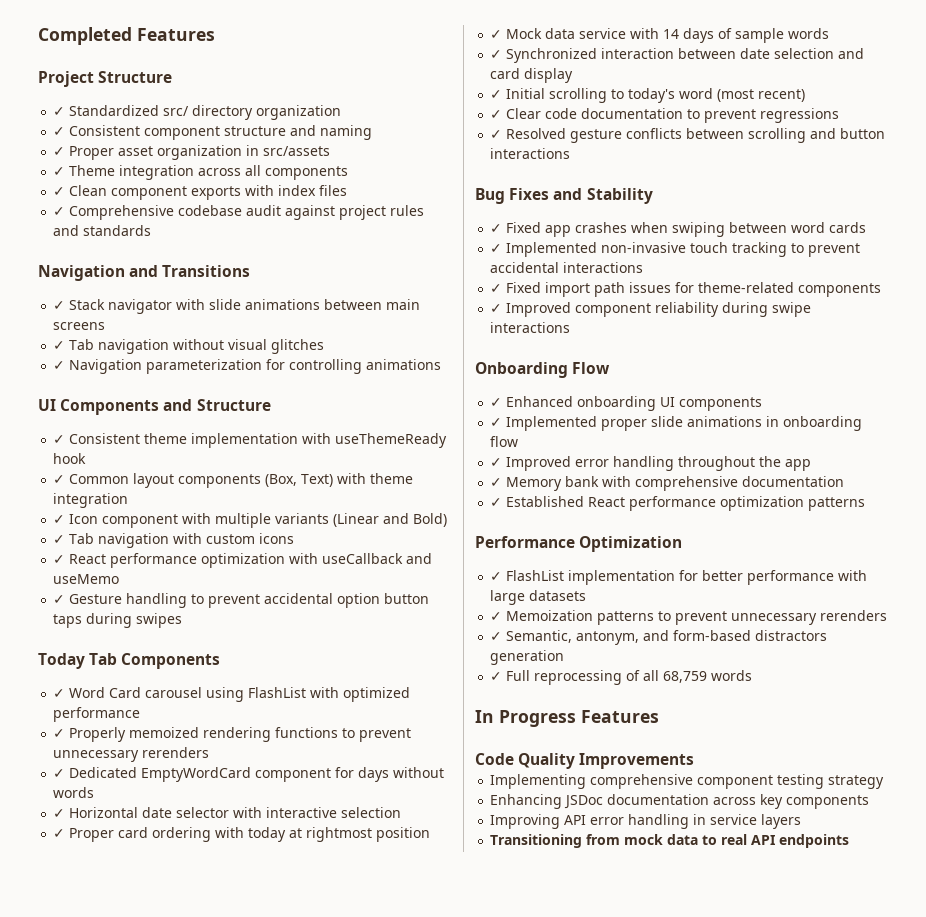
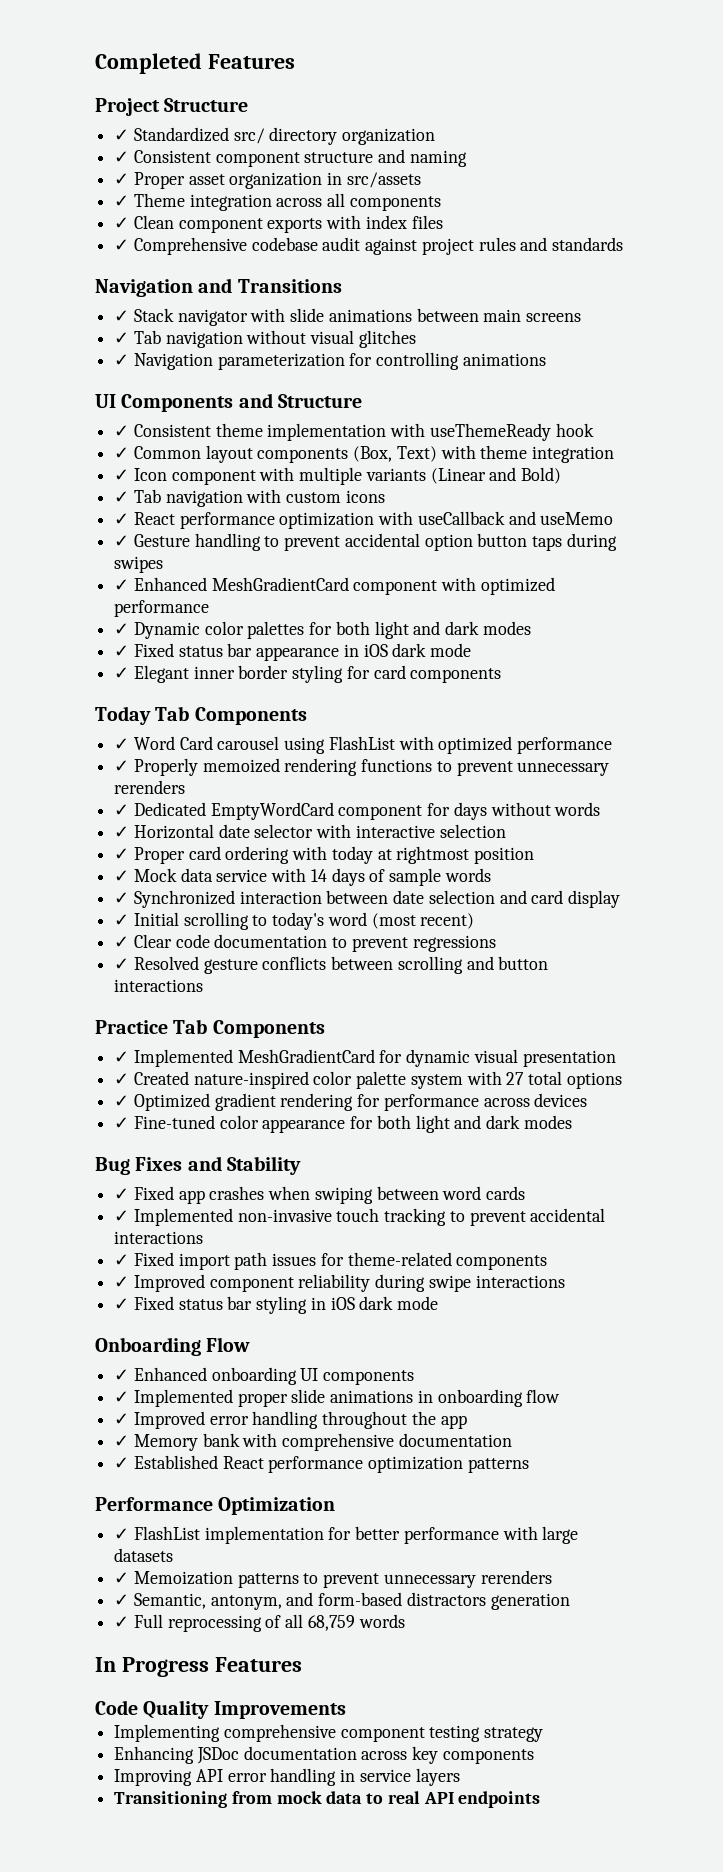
(183, 620) none -> [114,577,555,595] [114,600,210,617] [114,621,531,639] [114,643,472,661] [114,665,502,683] // ✓ Enhanced MeshGradientCard component with optimized performance // ✓ Dynamic color palettes for both light and dark modes // ✓ Fixed status bar appearance in iOS dark mode // ✓ Elegant inner border styling for card components
(571, 153) none -> [95,1019,325,1038] [114,1049,616,1067] [114,1071,622,1089] [114,1093,588,1111] [114,1115,572,1133] // Practice Tab Components // ✓ Implemented MeshGradientCard for dynamic visual presentation // ✓ Created nature-inspired color palette system with 27 total options // ✓ Optimized gradient rendering for performance across devices // ✓ Fine-tuned color appearance for both light and dark modes
(571, 327) none -> [114,1296,439,1314] // ✓ Fixed status bar styling in iOS dark mode

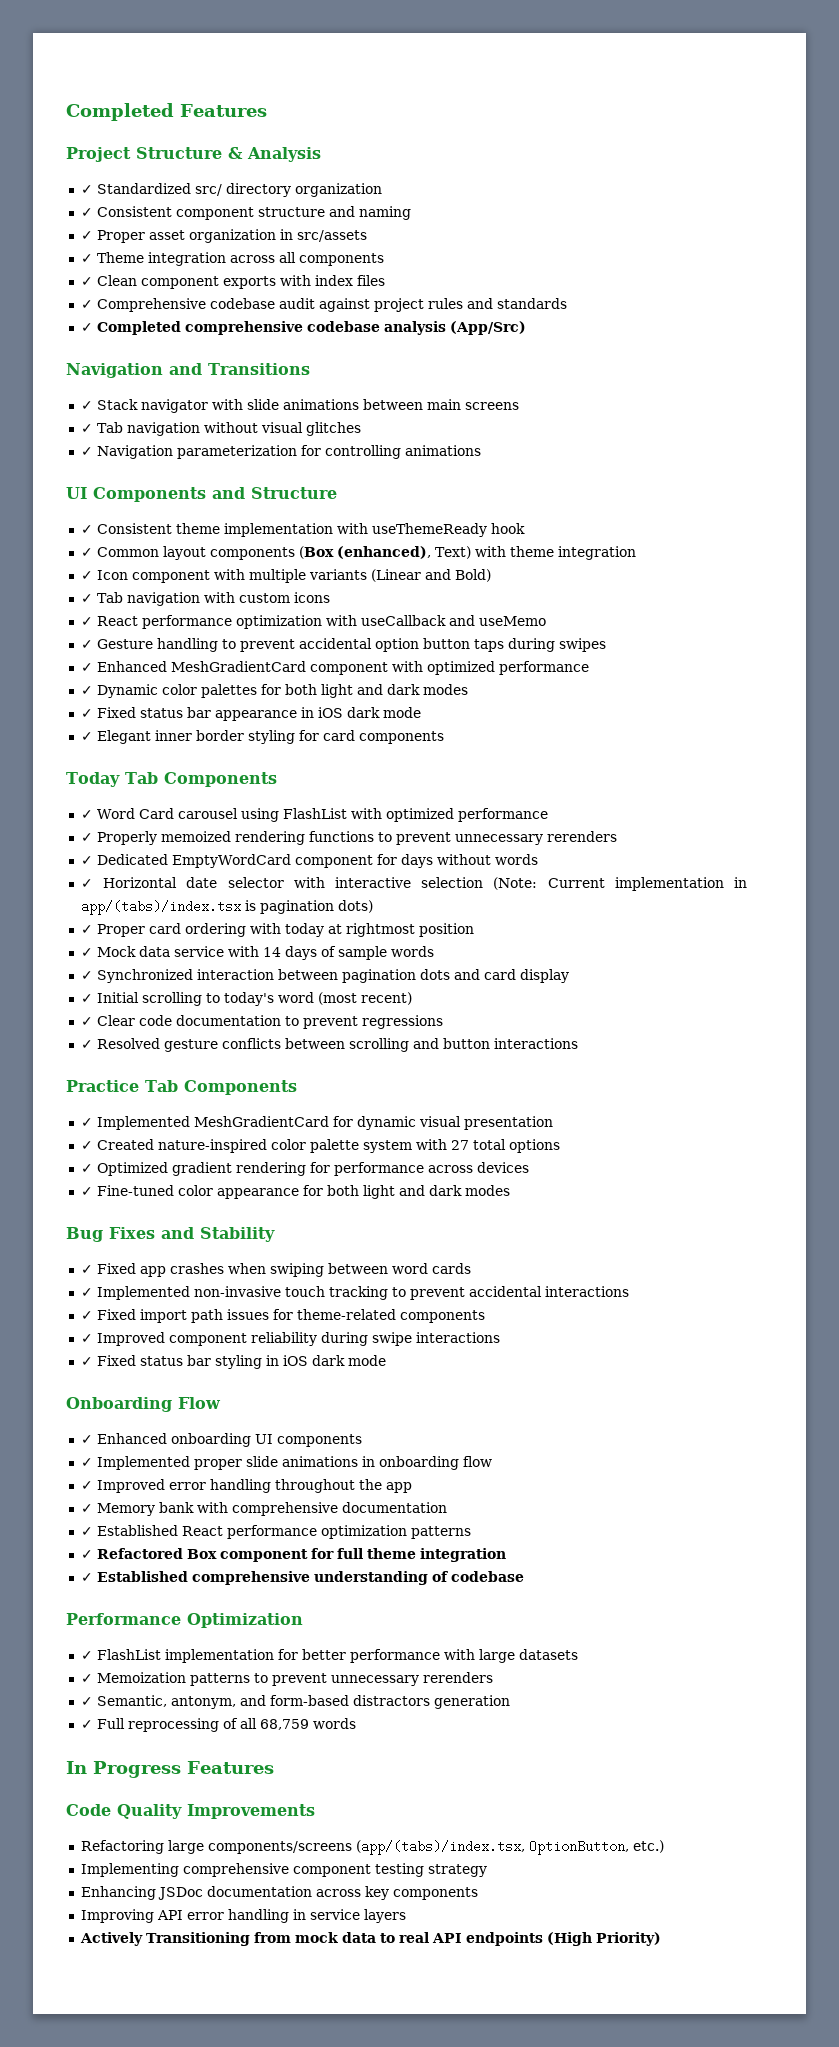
(249, 105) none -> [228,147,321,162] & Analysis
(624, 244) none -> [80,321,526,335] // ✓ Completed comprehensive codebase analysis (App/Src)
[353,446,393,462] (Box, -> [298,546,431,559] (Box (enhanced),
(506, 831) none -> [493,877,747,891] [80,900,373,915] (Note: Current implementation in app/(tabs)/index.tsx is pagination dots)
[393,890,495,904] date selection -> [341,969,450,983] pagination dots
(529, 1465) none -> [80,1548,506,1562] [80,1571,524,1585] // ✓ Refactored Box component for full theme integration // ✓ Established comprehensive understanding of codebase
(346, 1710) none -> [80,1840,664,1855] // Refactoring large components/screens (app/(tabs)/index.tsx, OptionButton, etc.)
(460, 1777) none -> [79,1932,143,1946] Actively
(541, 1799) none -> [546,1932,661,1946] (High Priority)

